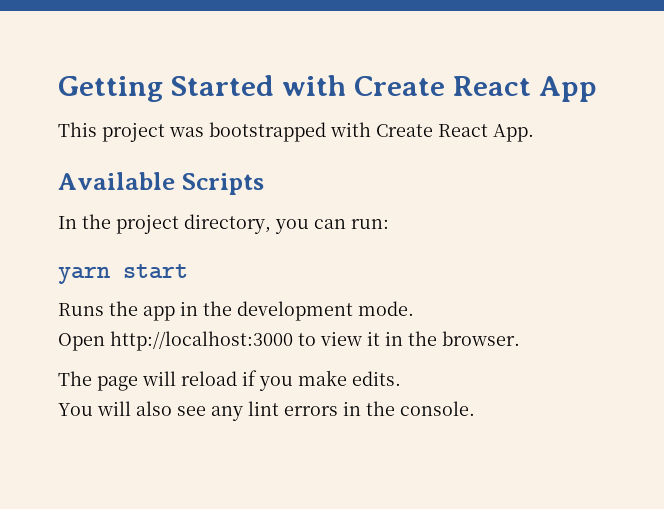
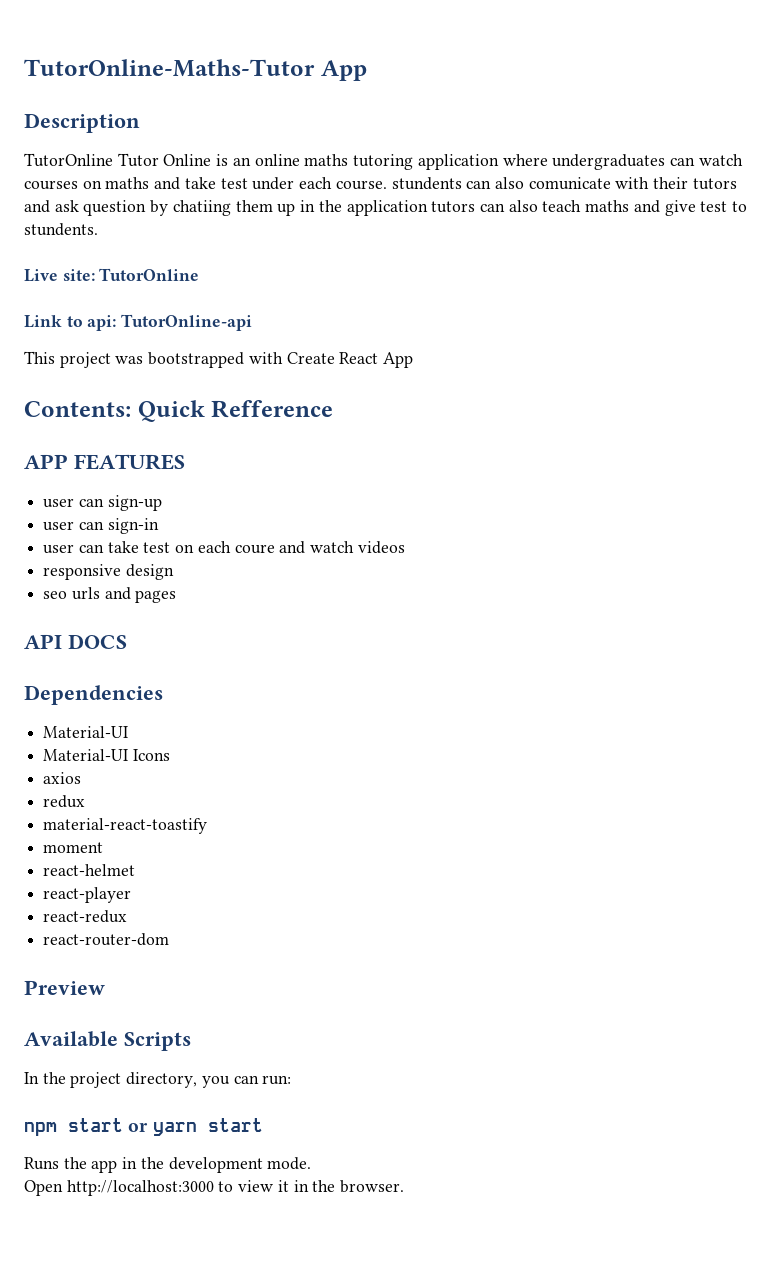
[58,75,597,102] Getting Started with Create React App -> [24,59,367,81] [24,113,140,133] [24,153,743,170] [24,177,737,190] [24,200,748,216] [24,223,98,236] [24,268,200,282] [24,314,253,331] TutorOnline-Maths-Tutor App // Description // TutorOnline Tutor Online is an online maths tutoring application where undergraduates can watch courses on maths and take test under each course. stundents can also comunicate with their tutors and ask question by chatiing them up in the application tutors can also teach maths and give test to stundents. // Live site: TutorOnline // Link to api: TutorOnline-api
[493,124,534,142] App. -> [383,352,414,368] [24,400,334,422] [24,454,185,470] [43,495,162,511] [43,518,159,534] [43,541,405,554] [43,564,174,580] [43,587,177,603] [24,634,127,649] [24,685,163,705] [43,726,129,738] [43,749,170,761] [43,772,82,784] [43,795,86,808] [43,818,208,834] [43,842,104,853] [43,864,136,876] [43,887,132,903] [43,910,128,923] [43,933,170,946] [24,980,105,995] App // Contents: Quick Refference // APP FEATURES // user can sign-up // user can sign-in // user can take test on each coure and watch videos // responsive design // seo urls and pages // API DOCS // Dependencies // Material-UI // Material-UI Icons // axios // redux // material-react-toastify // moment // react-helmet // react-player // react-redux // react-router-dom // Preview
(389, 224) none -> [24,1118,149,1136] npm start or
[58,370,401,391] [58,401,475,421] // The page will reload if you make edits. // You will also see any lint errors in the console. -> (405, 1186) none

